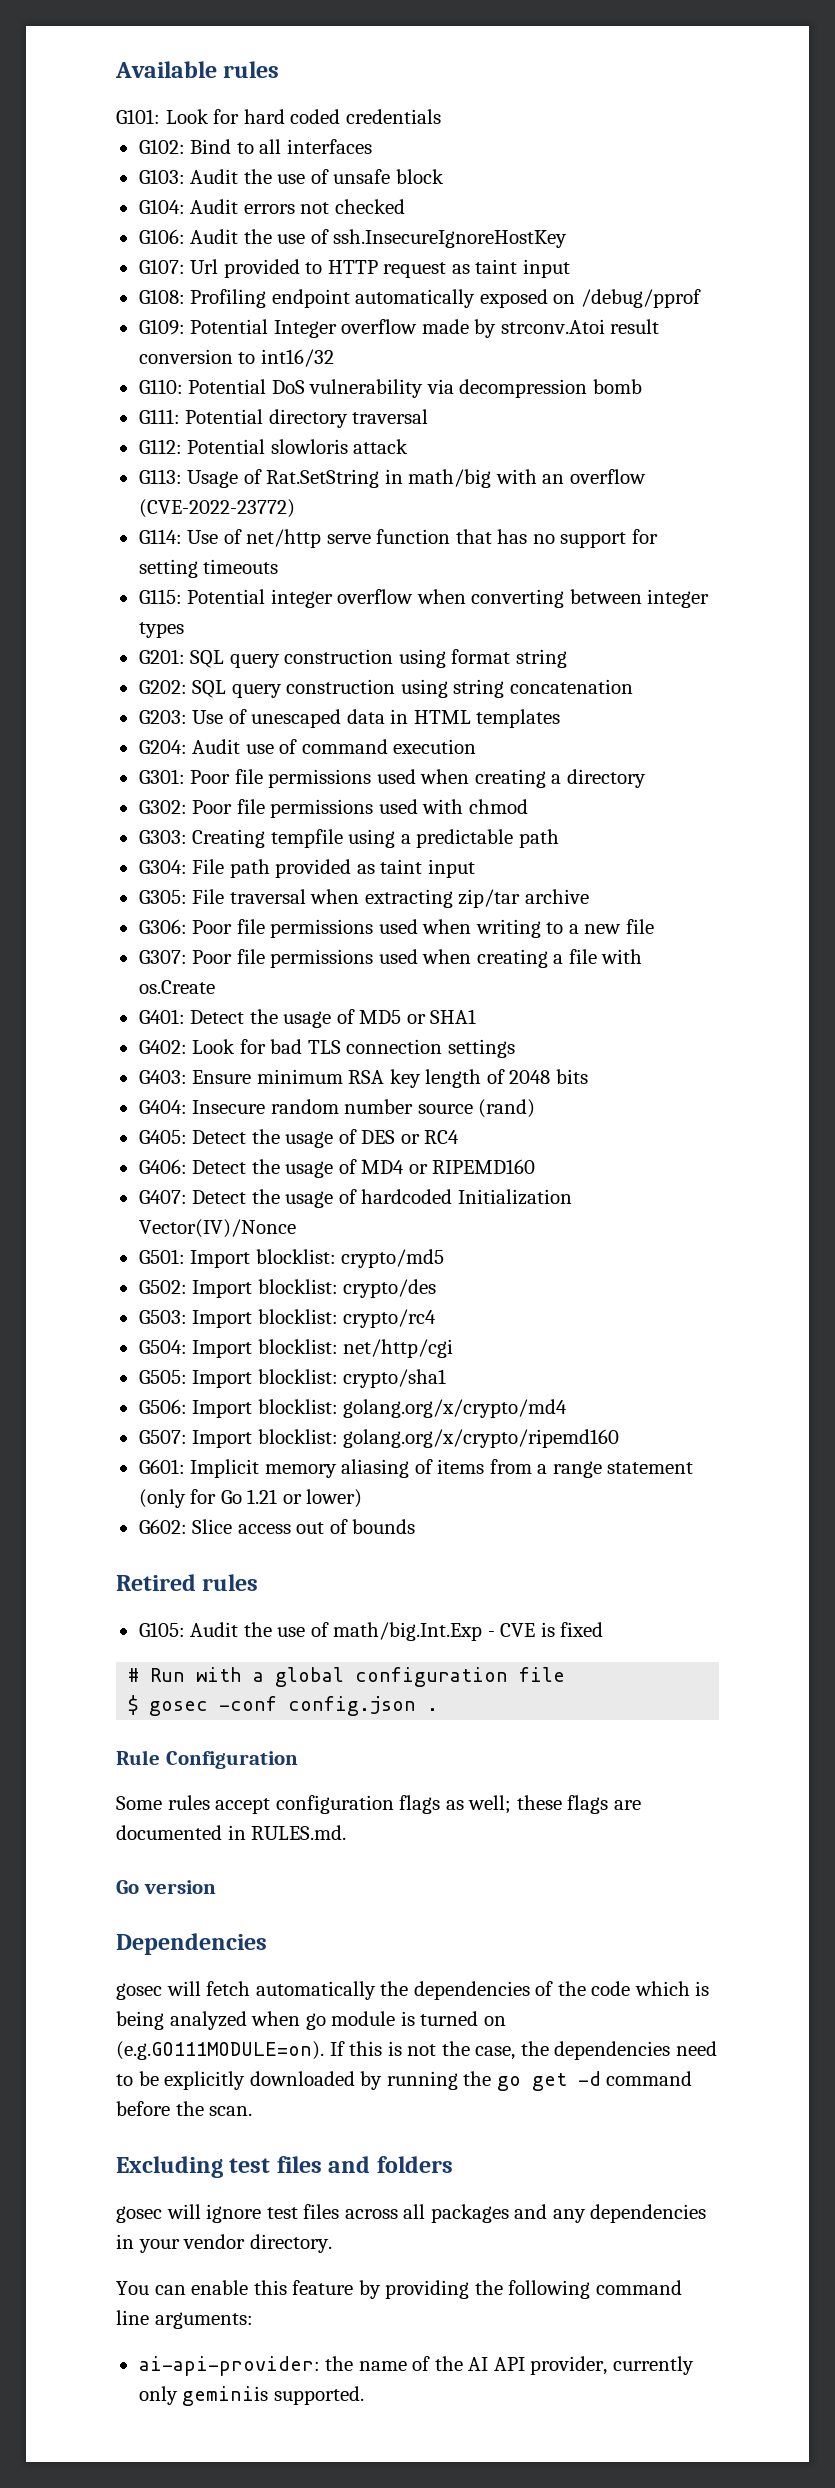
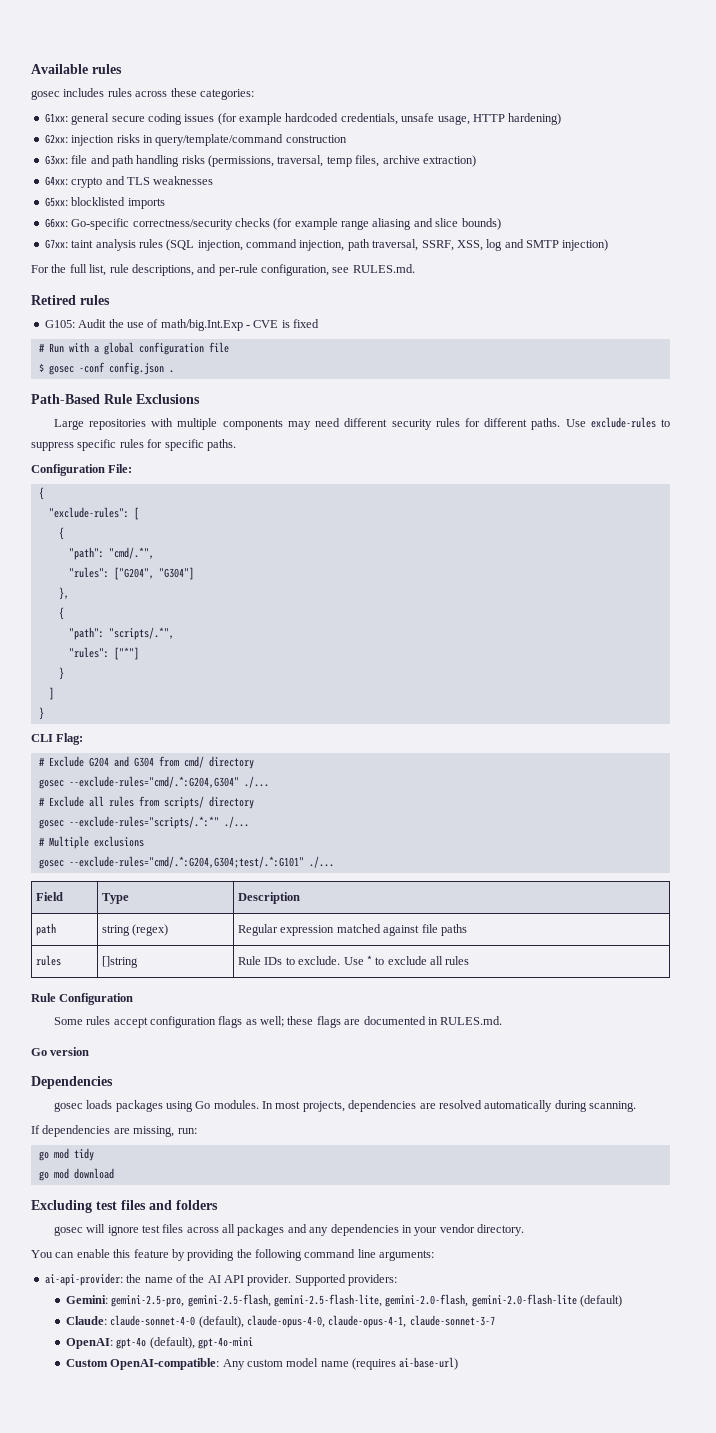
[116,109,441,124] [138,139,372,154] [138,169,444,184] [138,199,405,214] [138,229,568,248] [138,259,570,278] [138,289,701,308] [138,319,660,338] [138,349,334,367] [138,379,642,398] [138,409,429,428] [138,439,409,454] [138,469,646,488] [138,499,295,518] [138,529,658,548] [138,559,279,578] [138,589,710,608] [138,622,184,638] [138,649,567,668] [138,679,633,698] [138,709,561,728] [138,739,477,754] [138,769,646,788] [138,799,528,818] [138,829,559,848] [138,859,475,878] [138,889,589,908] [138,919,654,938] [138,949,643,968] [138,980,215,994] [138,1009,477,1028] [138,1039,515,1058] [138,1069,588,1088] [138,1099,536,1118] [138,1129,460,1148] [138,1159,536,1178] [138,1189,572,1208] [138,1219,296,1238] [138,1249,445,1268] [138,1279,437,1298] [138,1309,437,1328] [138,1339,454,1358] [138,1369,447,1388] [138,1399,568,1418] [138,1429,620,1448] [138,1459,694,1478] [138,1489,363,1508] [138,1519,416,1534] G101: Look for hard coded credentials // G102: Bind to all interfaces // G103: Audit the use of unsafe block // G104: Audit errors not checked // G106: Audit the use of ssh.InsecureIgnoreHostKey // G107: Url provided to HTTP request as taint input // G108: Profiling endpoint automatically exposed on /debug/pprof // G109: Potential Integer overflow made by strconv.Atoi result conversion to int16/32 // G110: Potential DoS vulnerability via decompression bomb // G111: Potential directory traversal // G112: Potential slowloris attack // G113: Usage of Rat.SetString in math/big with an overflow (CVE-2022-23772) // G114: Use of net/http serve function that has no support for setting timeouts // G115: Potential integer overflow when converting between integer types // G201: SQL query construction using format string // G202: SQL query construction using string concatenation // G203: Use of unescaped data in HTML templates // G204: Audit use of command execution // G301: Poor file permissions used when creating a directory // G302: Poor file permissions used with chmod // G303: Creating tempfile using a predictable path // G304: File path provided as taint input // G305: File traversal when extracting zip/tar archive // G306: Poor file permissions used when writing to a new file // G307: Poor file permissions used when creating a file with os.Create // G401: Detect the usage of MD5 or SHA1 // G402: Look for bad TLS connection settings // G403: Ensure minimum RSA key length of 2048 bits // G404: Insecure random number source (rand) // G405: Detect the usage of DES or RC4 // G406: Detect the usage of MD4 or RIPEMD160 // G407: Detect the usage of hardcoded Initialization Vector(IV)/Nonce // G501: Import blocklist: crypto/md5 // G502: Import blocklist: crypto/des // G503: Import blocklist: crypto/rc4 // G504: Import blocklist: net/http/cgi // G505: Import blocklist: crypto/sha1 // G506: Import blocklist: golang.org/x/crypto/md4 // G507: Import blocklist: golang.org/x/crypto/ripemd160 // G601: Implicit memory aliasing of items from a range statement (only for Go 1.21 or lower) // G602: Slice access out of bounds -> [31,88,254,100] [44,113,562,125] [44,134,347,146] [44,155,476,167] [44,176,214,188] [44,197,165,209] [44,218,501,230] [44,239,609,251] [31,264,415,276] gosec includes rules across these categories: // G1xx: general secure coding issues (for example hardcoded credentials, unsafe usage, HTTP hardening) // G2xx: injection risks in query/template/command construction // G3xx: file and path handling risks (permissions, traversal, temp files, archive extraction) // G4xx: crypto and TLS weaknesses // G5xx: blocklisted imports // G6xx: Go-specific correctness/security checks (for example range aliasing and slice bounds) // G7xx: taint analysis rules (SQL injection, command injection, path traversal, SSRF, XSS, log and SMTP injection) // For the full list, rule descriptions, and per-rule configuration, see RULES.md.
(439, 1709) none -> [31,394,200,404] [53,417,671,430] [31,439,236,451] [31,464,133,476] [38,487,44,500] [48,507,139,520] [58,527,64,540] [68,547,154,560] [68,567,194,580] [58,587,69,600] [58,607,64,620] [68,627,174,640] [68,647,139,660] [58,667,64,680] [48,687,54,700] [38,707,44,720] [31,733,84,745] [38,756,254,769] [38,776,269,789] [38,796,254,809] [38,816,249,829] [38,836,144,849] [38,856,334,869] [36,892,64,901] [102,893,130,904] [238,892,301,904] [36,923,57,936] [102,924,169,936] [238,924,467,936] [36,955,62,966] [102,956,139,968] [238,955,470,965] // Path-Based Rule Exclusions // Large repositories with multiple components may need different security rules for different paths. Use exclude-rules to suppress specific rules for specific paths. // Configuration File: // { // "exclude-rules": [ // { // "path": "cmd/.*", // "rules": ["G204", "G304"] // }, // { // "path": "scripts/.*", // "rules": ["*"] // } // ] // } // CLI Flag: // # Exclude G204 and G304 from cmd/ directory // gosec --exclude-rules="cmd/.*:G204,G304" ./... // # Exclude all rules from scripts/ directory // gosec --exclude-rules="scripts/.*:*" ./... // # Multiple exclusions // gosec --exclude-rules="cmd/.*:G204,G304;test/.*:G101" ./... // Field | Type | Description // path | string (regex) | Regular expression matched against file paths // rules | []string | Rule IDs to exclude. Use * to exclude all rules
[166,1981,710,2000] [116,2011,506,2030] [116,2041,717,2060] [116,2071,693,2091] [116,2101,253,2116] will fetch automatically the dependencies of the code which is being analyzed when go module is turned on (e.g.GO111MODULE=on). If this is not the case, the dependencies need to be explicitly downloaded by running the go get -d command before the scan. -> [86,1100,637,1112] [31,1125,197,1137] [38,1148,94,1161] [38,1168,114,1181] loads packages using Go modules. In most projects, dependencies are resolved automatically during scanning. // If dependencies are missing, run: // go mod tidy // go mod download
[530,2356,694,2375] [138,2386,364,2406] provider, currently only geminiis supported. -> [247,1274,398,1286] [65,1294,623,1307] [65,1315,495,1328] [65,1337,253,1349] [65,1357,459,1370] provider. Supported providers: // Gemini: gemini-2.5-pro, gemini-2.5-flash, gemini-2.5-flash-lite, gemini-2.0-flash, gemini-2.0-flash-lite (default) // Claude: claude-sonnet-4-0 (default), claude-opus-4-0, claude-opus-4-1, claude-sonnet-3-7 // OpenAI: gpt-4o (default), gpt-4o-mini // Custom OpenAI-compatible: Any custom model name (requires ai-base-url)

